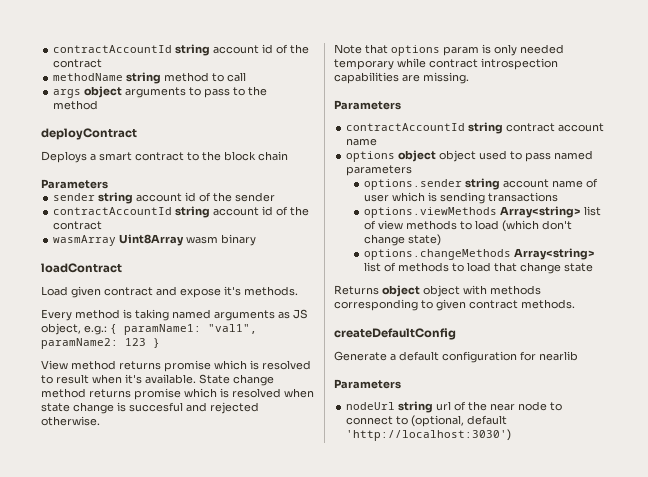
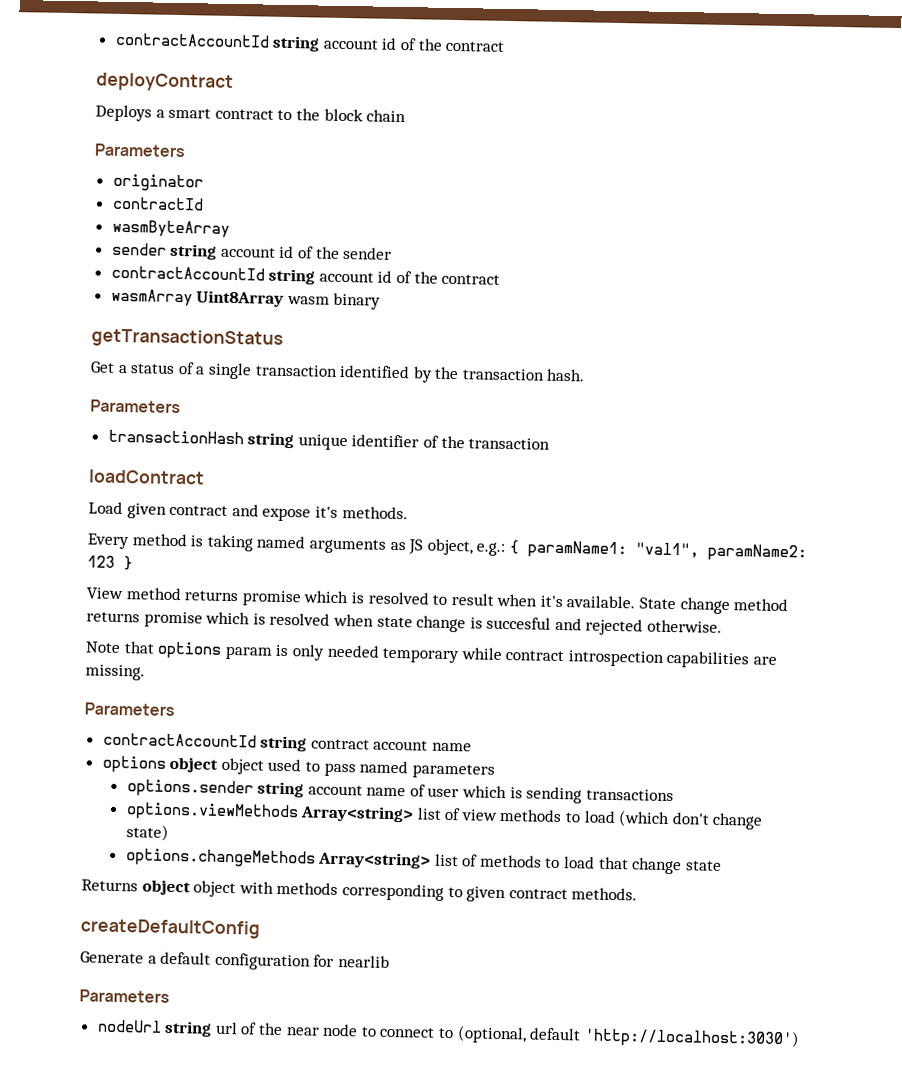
[53,44,310,56] [53,59,103,68] [53,72,247,84] [53,86,268,98] [53,100,99,110] contractAccountId string account id of the contract // methodName string method to call // args object arguments to pass to the method -> [114,32,505,52] contractAccountId string account id of the contract
(108, 184) none -> [112,173,204,192] [111,196,204,211] [111,219,230,238] // originator // contractId // wasmByteArray
(257, 240) none -> [91,328,283,349] [90,361,586,383] [90,399,181,414] [107,429,551,451] // getTransactionStatus // Get a status of a single transaction identified by the transaction hash. // Parameters // transactionHash string unique identifier of the transaction

